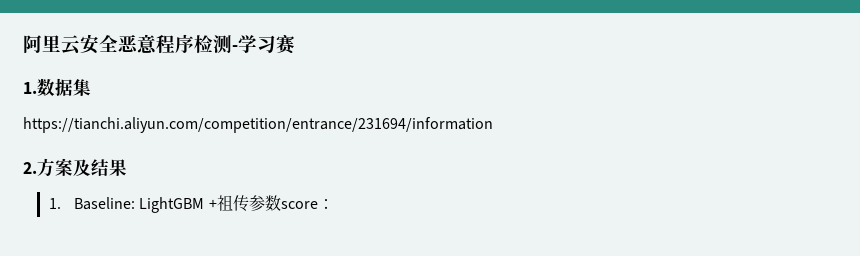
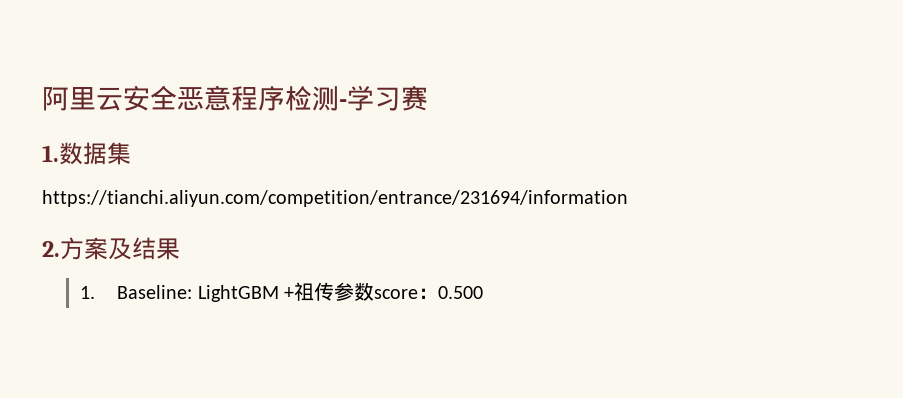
(334, 204) none -> [438,286,484,299] 0.500

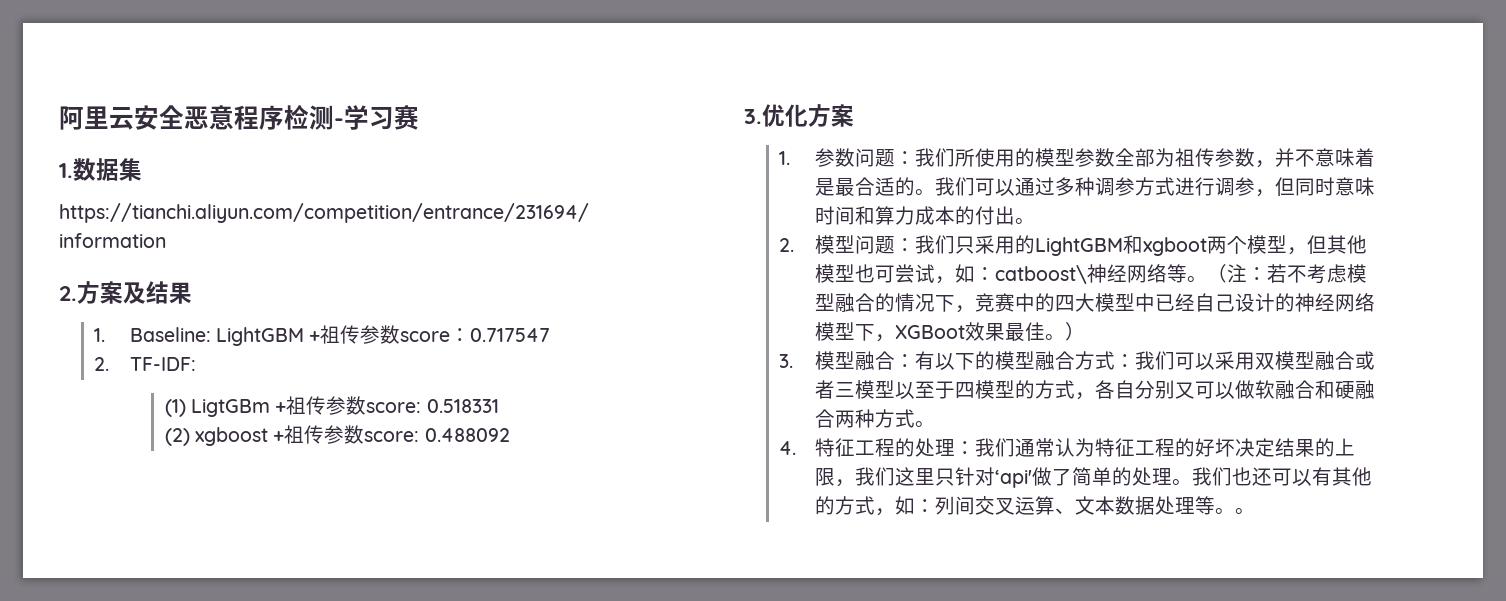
[438,286,484,299] 0.500 -> [470,328,551,342] [94,357,196,371] [164,396,499,417] [164,425,510,446] [744,104,854,127] [779,148,1375,168] [814,177,1375,197] [814,206,1035,225] [779,235,1367,256] [814,264,1367,284] [814,293,1375,313] [814,322,1085,342] [779,351,1375,370] [814,380,1375,400] [814,409,935,428] [779,438,1355,457] [814,467,1372,488] [814,496,1255,516] 0.717547 // 2. TF-IDF: // (1) LigtGBm +祖传参数score: 0.518331 // (2) xgboost +祖传参数score: 0.488092 // 3.优化方案 // 1.参数问题：我们所使用的模型参数全部为祖传参数，并不意味着是最合适的。我们可以通过多种调参方式进行调参，但同时意味时间和算力成本的付出。 // 2.模型问题：我们只采用的LightGBM和xgboot两个模型，但其他模型也可尝试，如：catboost\神经网络等。（注：若不考虑模型融合的情况下，竞赛中的四大模型中已经自己设计的神经网络模型下，XGBoot效果最佳。） // 3.模型融合：有以下的模型融合方式：我们可以采用双模型融合或者三模型以至于四模型的方式，各自分别又可以做软融合和硬融合两种方式。 // 4.特征工程的处理：我们通常认为特征工程的好坏决定结果的上限，我们这里只针对‘api'做了简单的处理。我们也还可以有其他的方式，如：列间交叉运算、文本数据处理等。。

